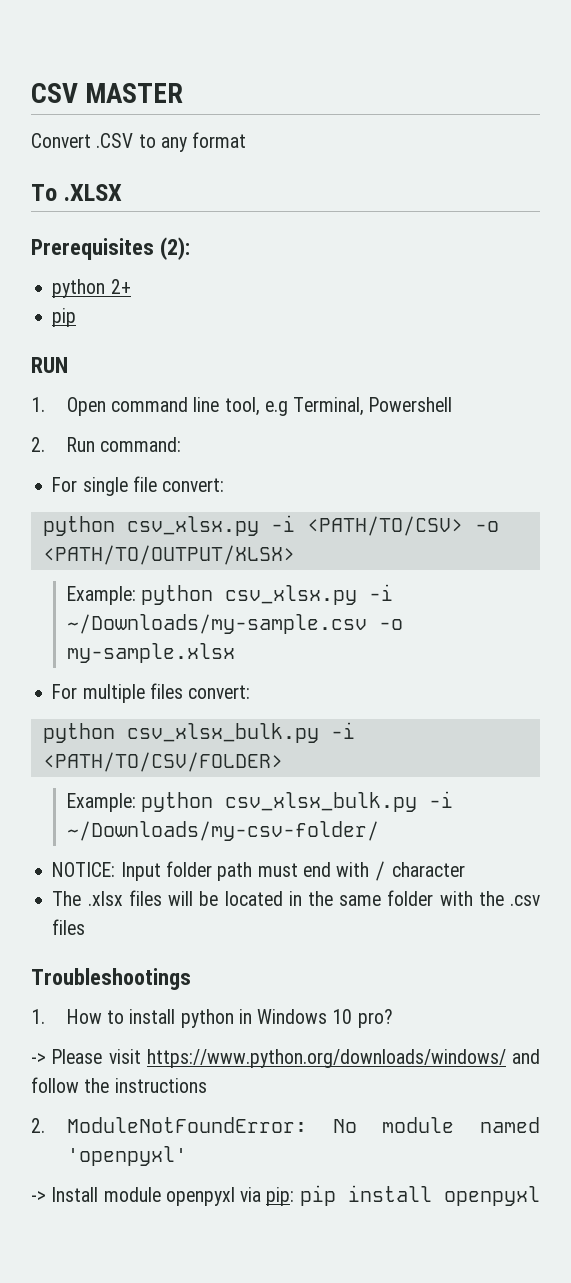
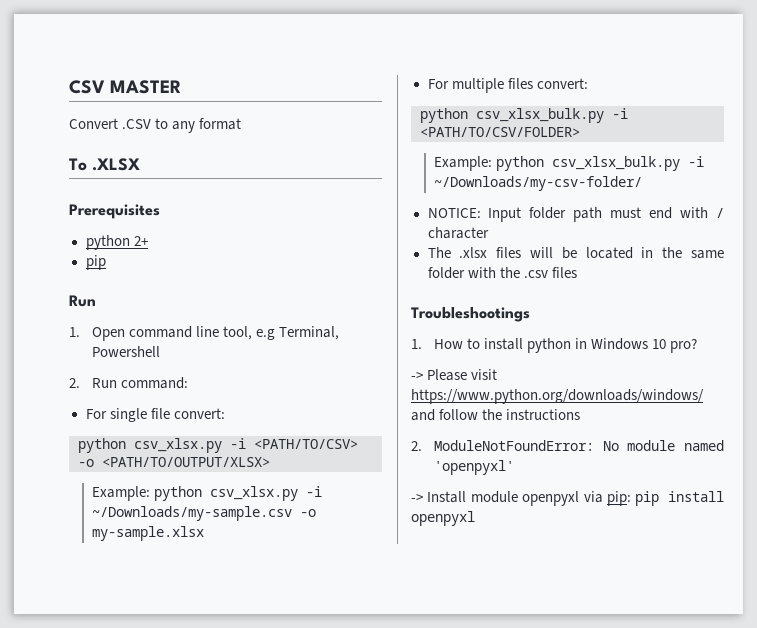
[159,237,190,260] (2): -> (160, 211) none
[31,357,68,373] RUN -> [69,295,96,307] Run

